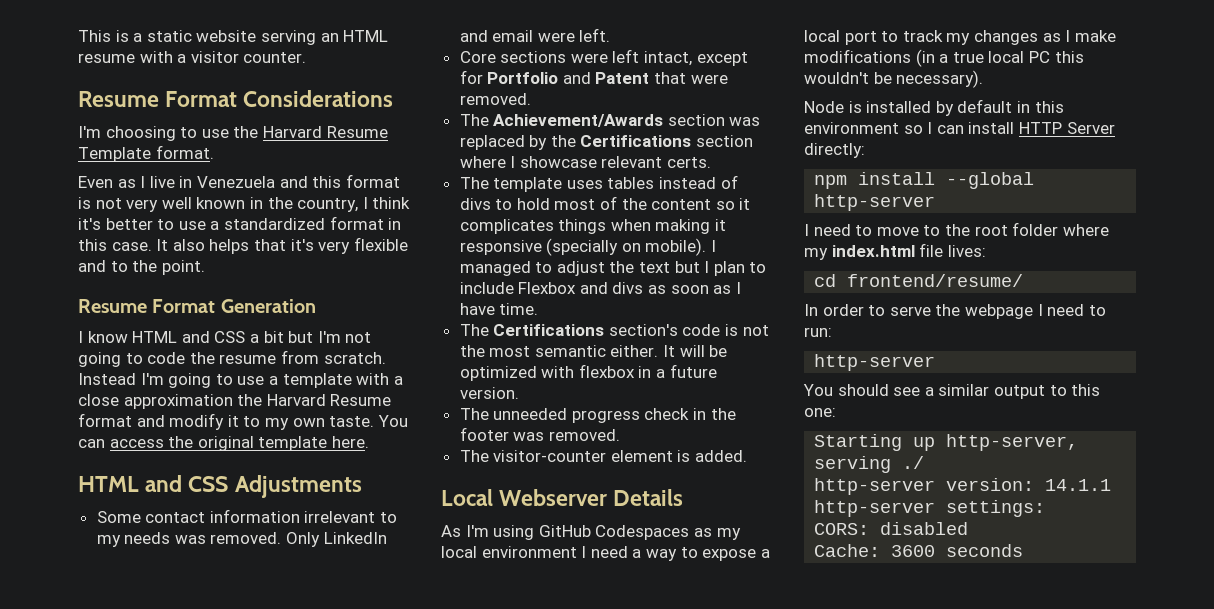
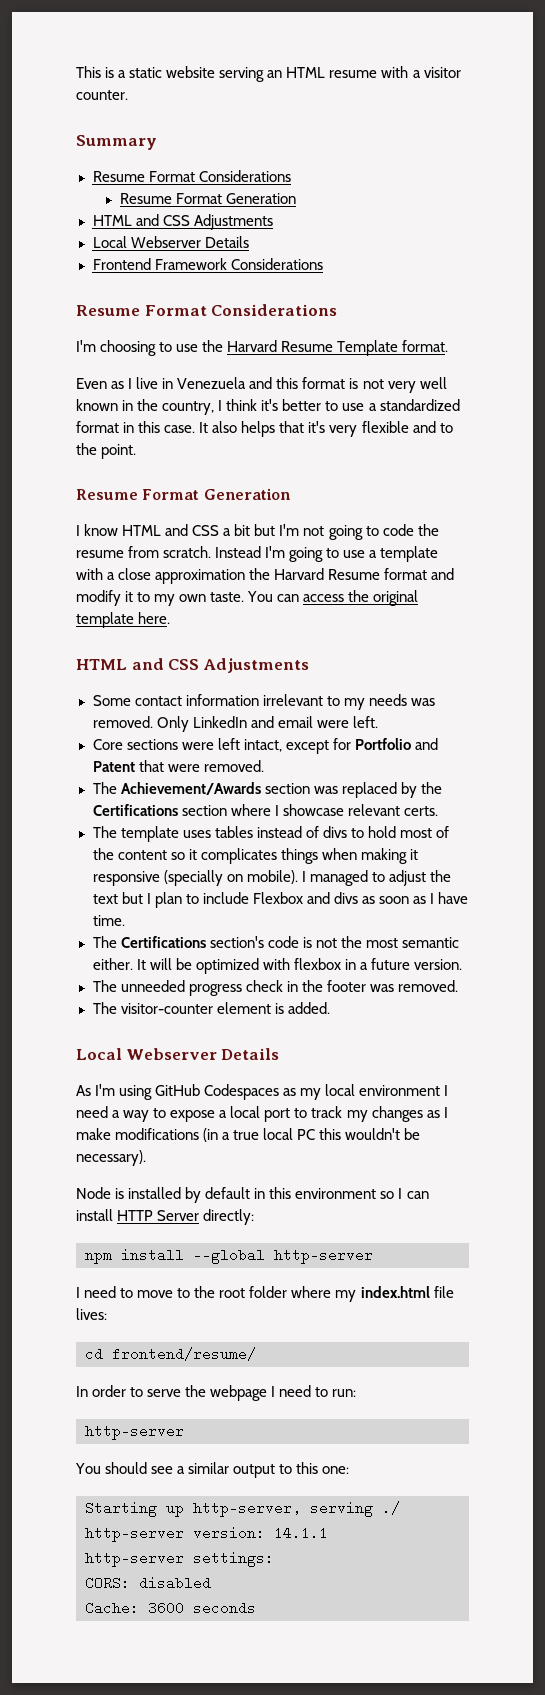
(307, 57) none -> [76,135,157,150] [92,170,291,182] [119,193,297,204] [92,214,273,230] [92,236,249,248] [92,258,323,270] // Summary // Resume Format Considerations // Resume Format Generation // HTML and CSS Adjustments // Local Webserver Details // Frontend Framework Considerations

